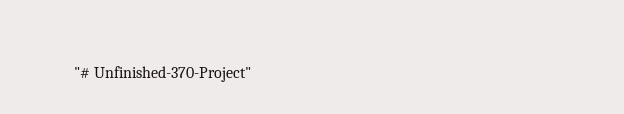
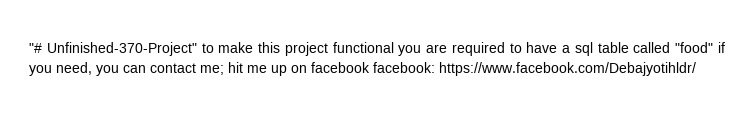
(252, 74) none -> [201,42,725,56] [29,62,696,76] to make this project functional you are required to have a sql table called "food" if you need, you can contact me; hit me up on facebook facebook: https://www.facebook.com/Debajyotihldr/

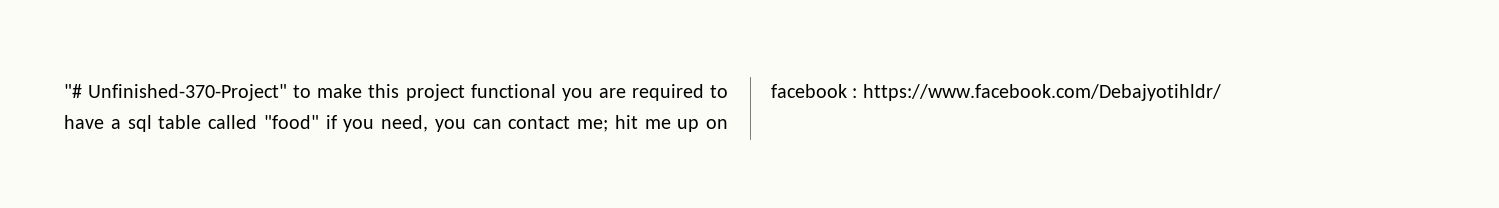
[373,62,435,73] facebook: -> [852,88,858,98] :

